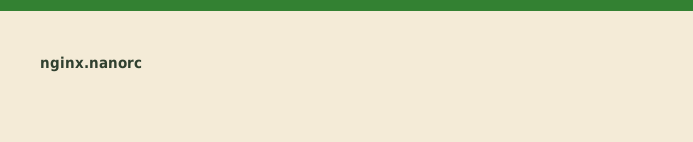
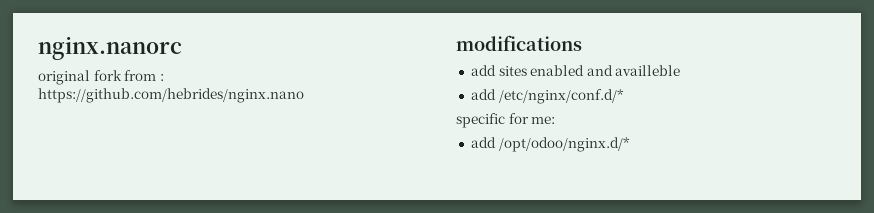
(142, 64) none -> [38,70,164,85] [38,88,304,103] [456,35,582,51] [470,65,681,76] [470,89,624,104] [456,113,556,128] [470,137,630,152] // original fork from : https://github.com/hebrides/nginx.nano // modifications // add sites enabled and availleble // add /etc/nginx/conf.d/* // specific for me: // add /opt/odoo/nginx.d/*

